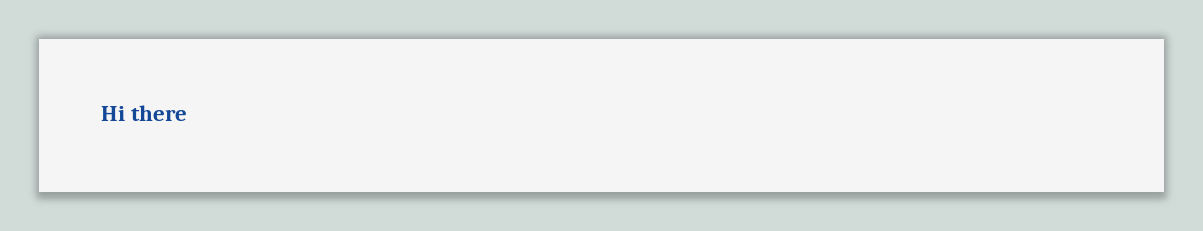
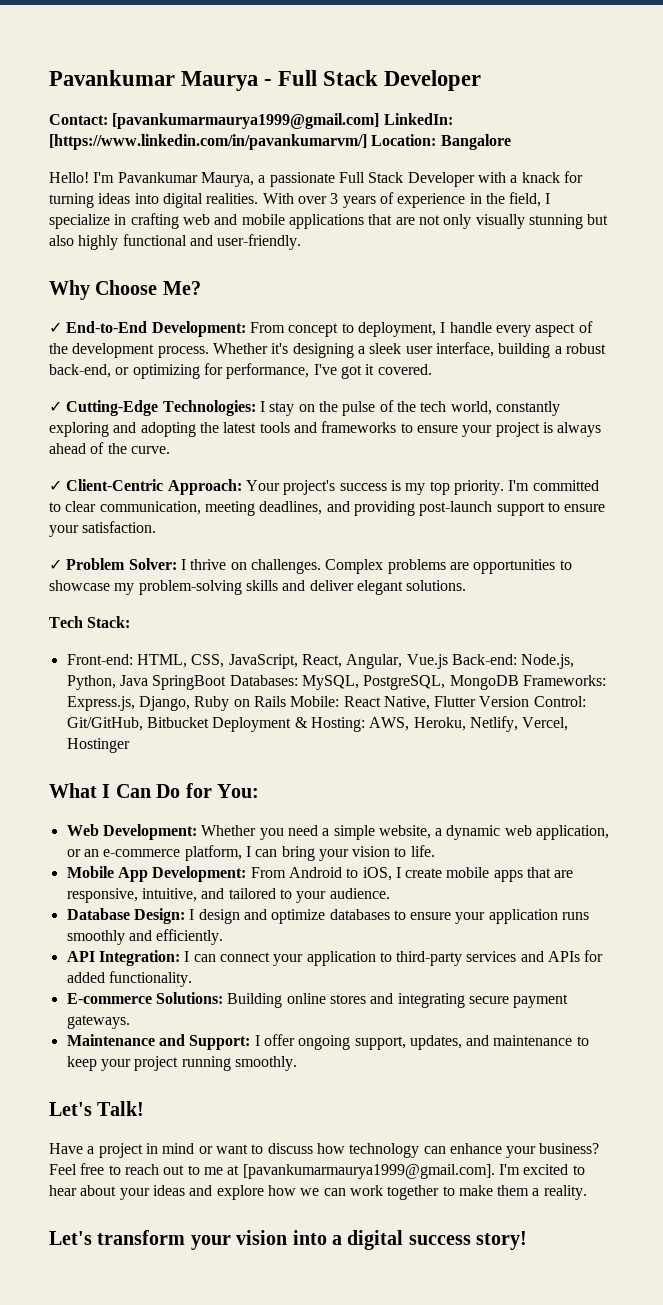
[101,105,188,121] Hi there -> [49,70,482,91] [49,113,453,129] [49,134,511,150] [49,171,583,187] [49,192,551,208] [49,213,609,229] [49,234,302,250] [49,280,201,300] [49,321,593,337] [49,342,606,358] [49,363,432,379] [49,400,560,416] [49,421,602,437] [49,442,170,454] [49,479,599,495] [49,501,606,516] [49,521,157,537] [49,558,572,574] [49,580,467,595] [49,616,131,628] [66,654,575,669] [66,675,606,690] [66,696,586,711] [66,716,569,732] [66,738,130,753] [49,783,259,798] [66,824,610,840] [66,845,435,861] [66,866,574,882] [66,888,390,903] [66,908,590,924] [66,929,224,945] [66,950,604,966] [66,971,192,987] [66,992,569,1008] [66,1015,130,1029] [66,1034,589,1050] [66,1056,297,1071] [49,1101,145,1116] [49,1143,600,1158] [49,1163,585,1179] [49,1185,587,1200] [49,1230,528,1250] Pavankumar Maurya - Full Stack Developer // Contact: [pavankumarmaurya1999@gmail.com] LinkedIn: [https://www.linkedin.com/in/pavankumarvm/] Location: Bangalore // Hello! I'm Pavankumar Maurya, a passionate Full Stack Developer with a knack for turning ideas into digital realities. With over 3 years of experience in the field, I specialize in crafting web and mobile applications that are not only visually stunning but also highly functional and user-friendly. // Why Choose Me? // ✓ End-to-End Development: From concept to deployment, I handle every aspect of the development process. Whether it's designing a sleek user interface, building a robust back-end, or optimizing for performance, I've got it covered. // ✓ Cutting-Edge Technologies: I stay on the pulse of the tech world, constantly exploring and adopting the latest tools and frameworks to ensure your project is always ahead of the curve. // ✓ Client-Centric Approach: Your project's success is my top priority. I'm committed to clear communication, meeting deadlines, and providing post-launch support to ensure your satisfaction. // ✓ Problem Solver: I thrive on challenges. Complex problems are opportunities to showcase my problem-solving skills and deliver elegant solutions. // Tech Stack: // Front-end: HTML, CSS, JavaScript, React, Angular, Vue.js Back-end: Node.js, Python, Java SpringBoot Databases: MySQL, PostgreSQL, MongoDB Frameworks: Express.js, Django, Ruby on Rails Mobile: React Native, Flutter Version Control: Git/GitHub, Bitbucket Deployment & Hosting: AWS, Heroku, Netlify, Vercel, Hostinger // What I Can Do for You: // Web Development: Whether you need a simple website, a dynamic web application, or an e-commerce platform, I can bring your vision to life. // Mobile App Development: From Android to iOS, I create mobile apps that are responsive, intuitive, and tailored to your audience. // Database Design: I design and optimize databases to ensure your application runs smoothly and efficiently. // API Integration: I can connect your application to third-party services and APIs for added functionality. // E-commerce Solutions: Building online stores and integrating secure payment gateways. // Maintenance and Support: I offer ongoing support, updates, and maintenance to keep your project running smoothly. // Let's Talk! // Have a project in mind or want to discuss how technology can enhance your business? Feel free to reach out to me at [pavankumarmaurya1999@gmail.com]. I'm excited to hear about your ideas and explore how we can work together to make them a reality. // Let's transform your vision into a digital success story!

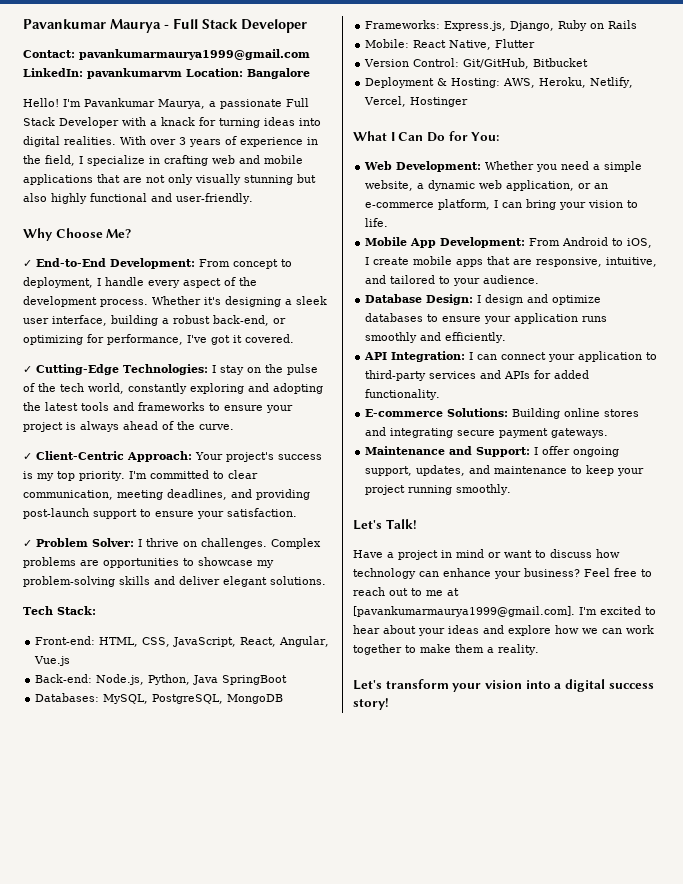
[112,113,453,129] [49,134,367,150] [pavankumarmaurya1999@gmail.com] LinkedIn: [https://www.linkedin.com/in/pavankumarvm/] -> [79,49,310,60] [23,68,182,79] pavankumarmaurya1999@gmail.com LinkedIn: pavankumarvm
(448, 661) none -> (71, 661) //
(227, 682) none -> (288, 680) //
(519, 682) none -> (284, 699) //
(286, 701) none -> (638, 24) //
(477, 701) none -> (536, 43) //
(209, 722) none -> (589, 62) //

